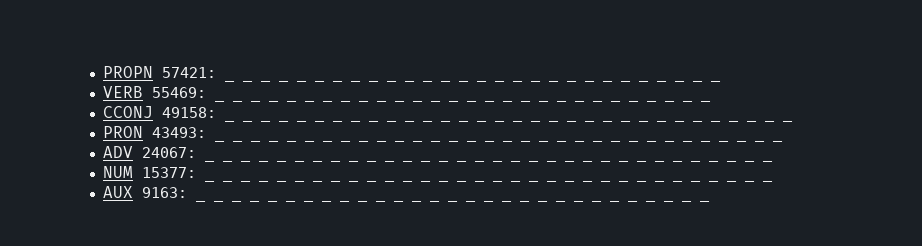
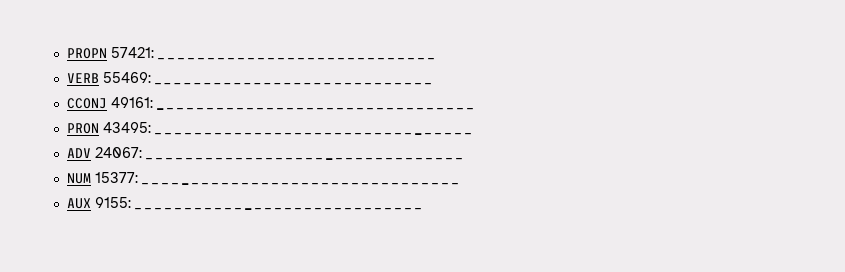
[162,107,217,118] 49158: -> [110,97,153,108] 49161:
[152,127,207,138] 43493: -> [102,122,151,133] 43495:
[142,187,188,198] 9163: -> [94,197,131,208] 9155:

